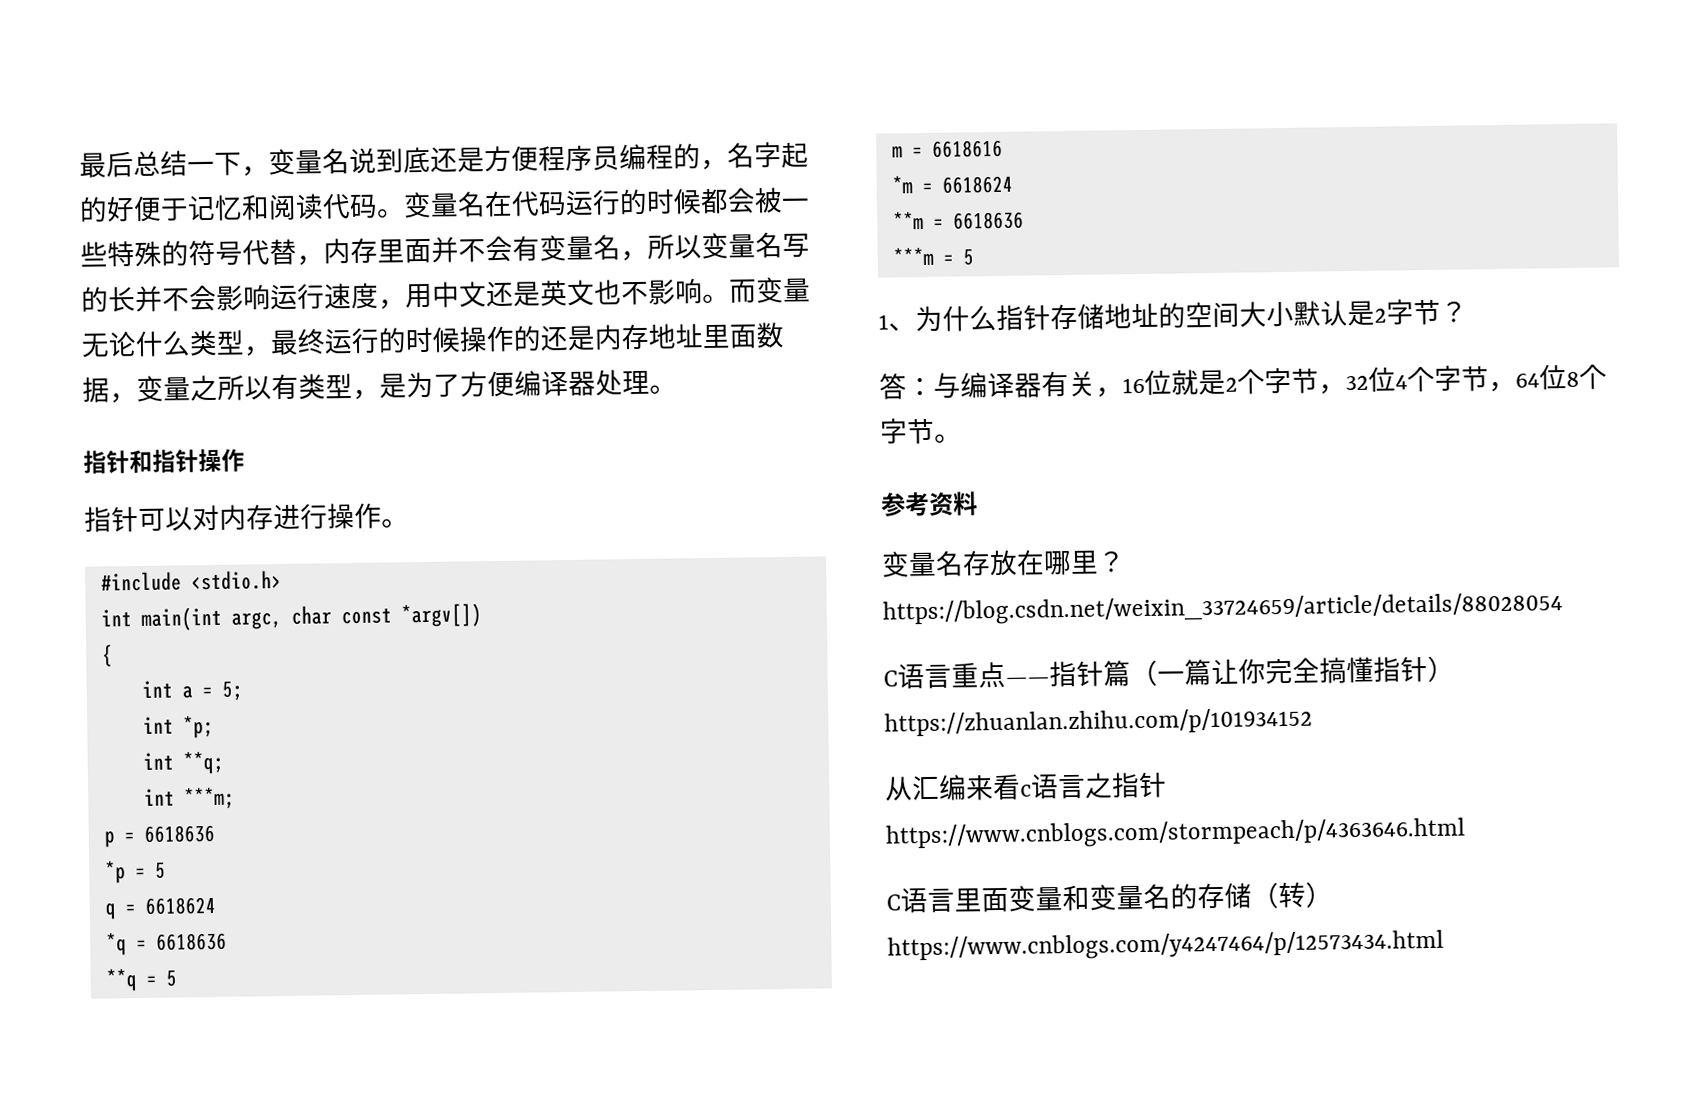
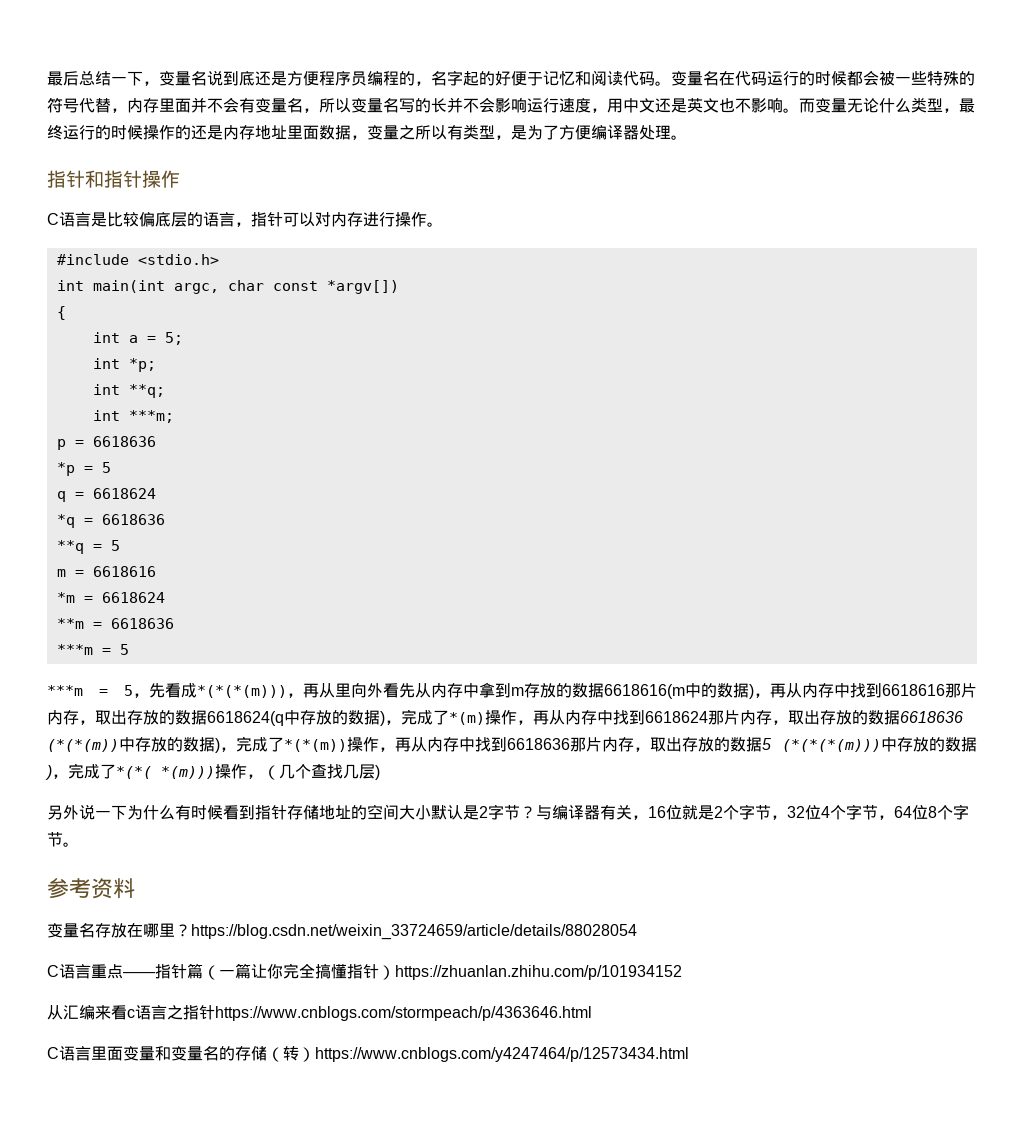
(245, 460) none -> [47,212,251,227] C语言是比较偏底层的语言，
[878,304,997,333] 1、为什么 -> [47,682,977,699] [47,709,963,726] [47,736,978,753] [45,763,380,780] [47,804,255,820] ***m = 5，先看成*(*(*(m)))，再从里向外看先从内存中拿到m存放的数据6618616(m中的数据)，再从内存中找到6618616那片内存，取出存放的数据6618624(q中存放的数据)，完成了*(m)操作，再从内存中找到6618624那片内存，取出存放的数据6618636 (*(*(m))中存放的数据)，完成了*(*(m))操作，再从内存中找到6618636那片内存，取出存放的数据5 (*(*(*(m)))中存放的数据)，完成了*(*( *(m)))操作，（几个查找几层) // 另外说一下为什么有时候看到
[879,373,934,400] // 答： -> (536, 812) none

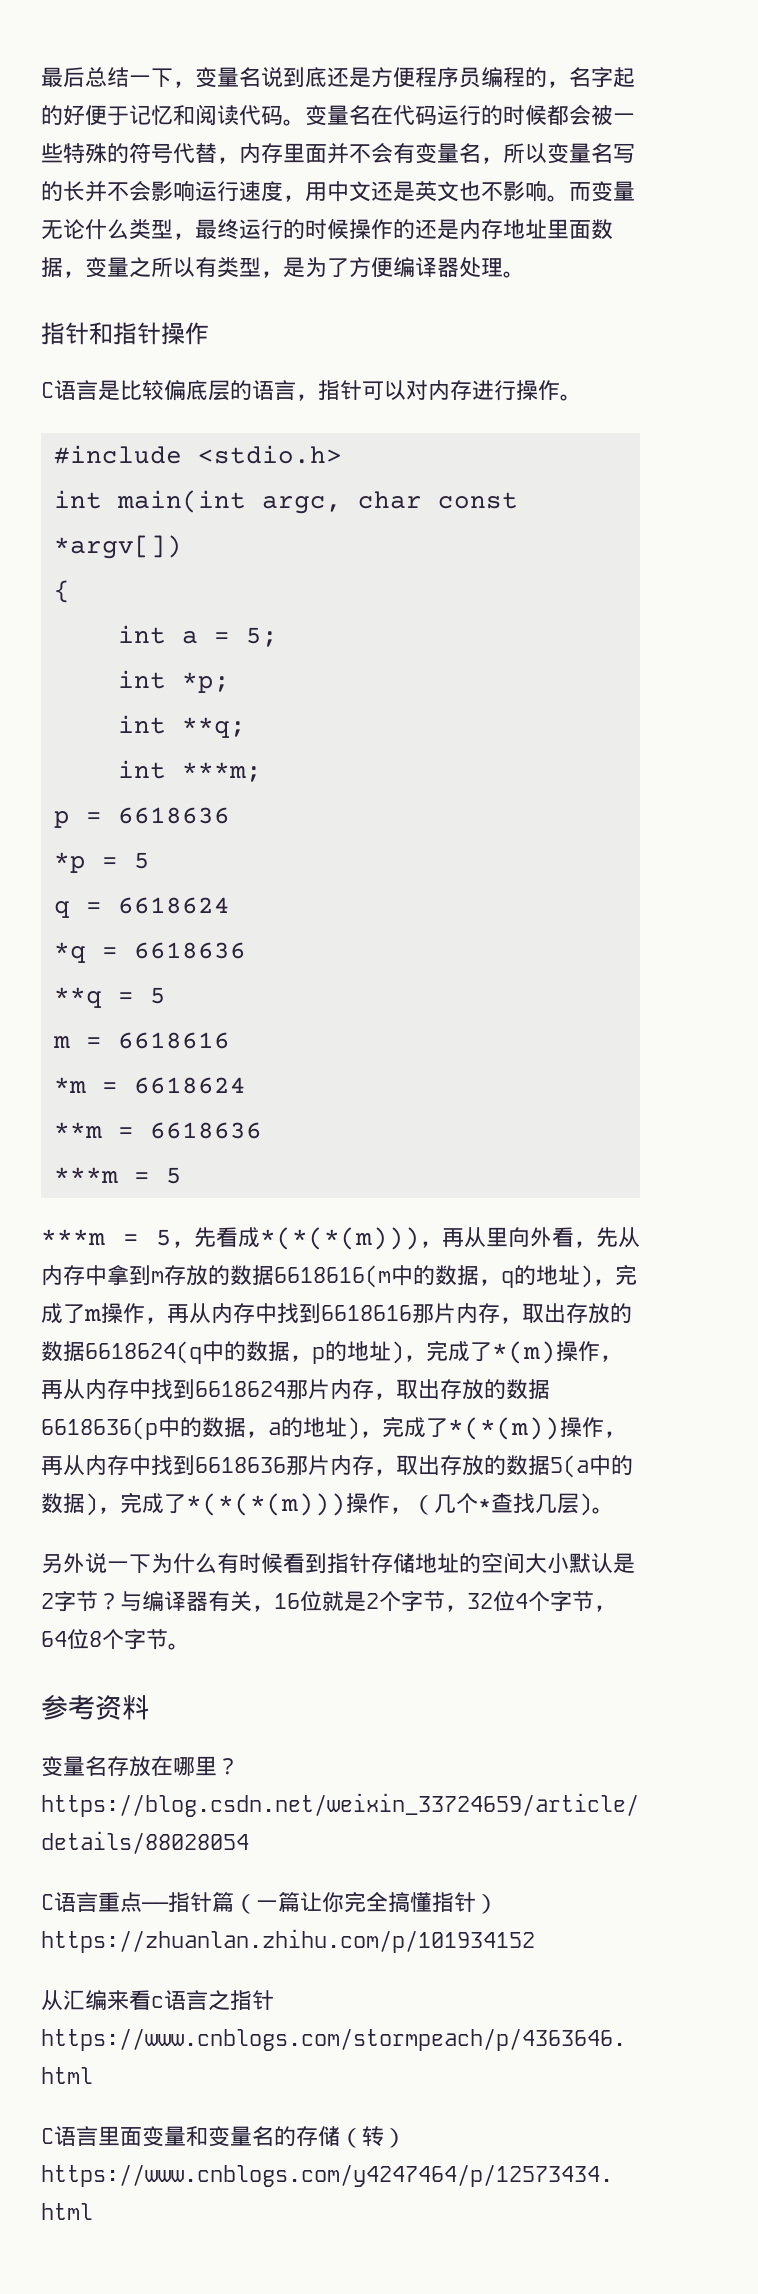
(399, 690) none -> [574,1241,596,1248] ，
[749,684,754,699] ) -> [479,1264,637,1288] [41,1303,145,1324] ，q的地址)，完成了m操作
[300,710,380,725] 存放的数据 -> [224,1341,391,1364] 的数据，p的地址
[900,711,963,723] [47,737,215,752] 6618636 (*(*(m))中存放的数据 -> [41,1417,347,1440] 6618636(p中的数据，a的地址
[762,737,978,752] [45,763,215,780] 5 (*(*(*(m)))中存放的数据)，完成了*(*( *(m))) -> [550,1455,633,1478] [41,1492,346,1516] 5(a中的数据)，完成了*(*(*(m)))
(311, 771) none -> [478,1499,491,1511] *
(380, 772) none -> [592,1507,614,1514] 。

